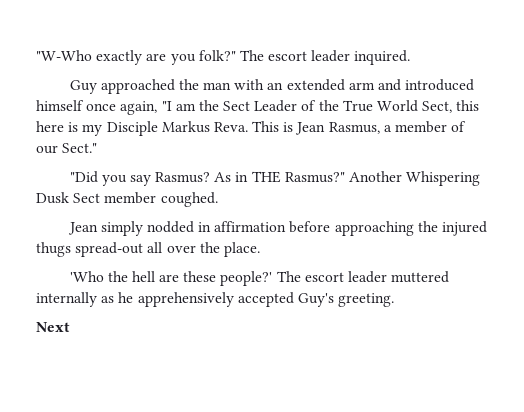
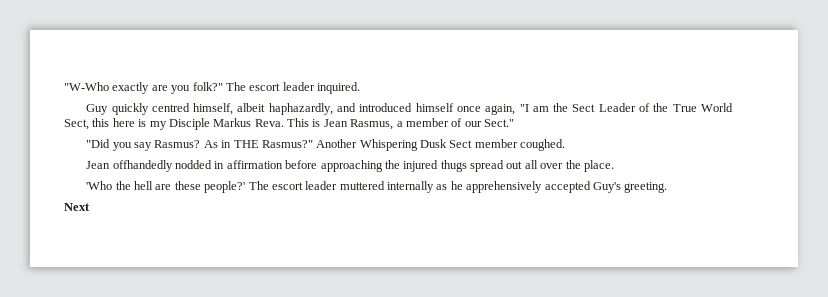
[100,79,375,94] approached the man with an extended arm -> [111,103,333,115] quickly centred himself, albeit haphazardly,
[100,221,143,236] simply -> [112,160,173,172] offhandedly
[75,242,144,257] spread-out -> [470,160,523,172] spread out

